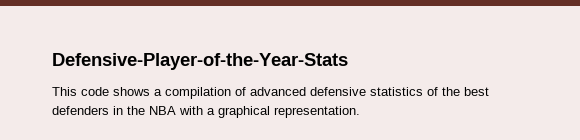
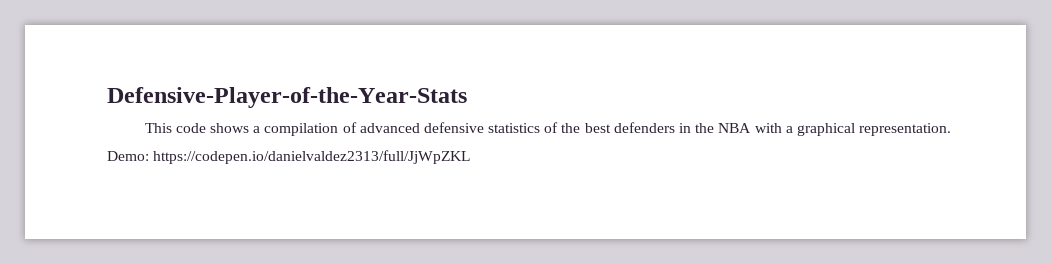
(360, 112) none -> [107,150,471,164] // Demo: https://codepen.io/danielvaldez2313/full/JjWpZKL

